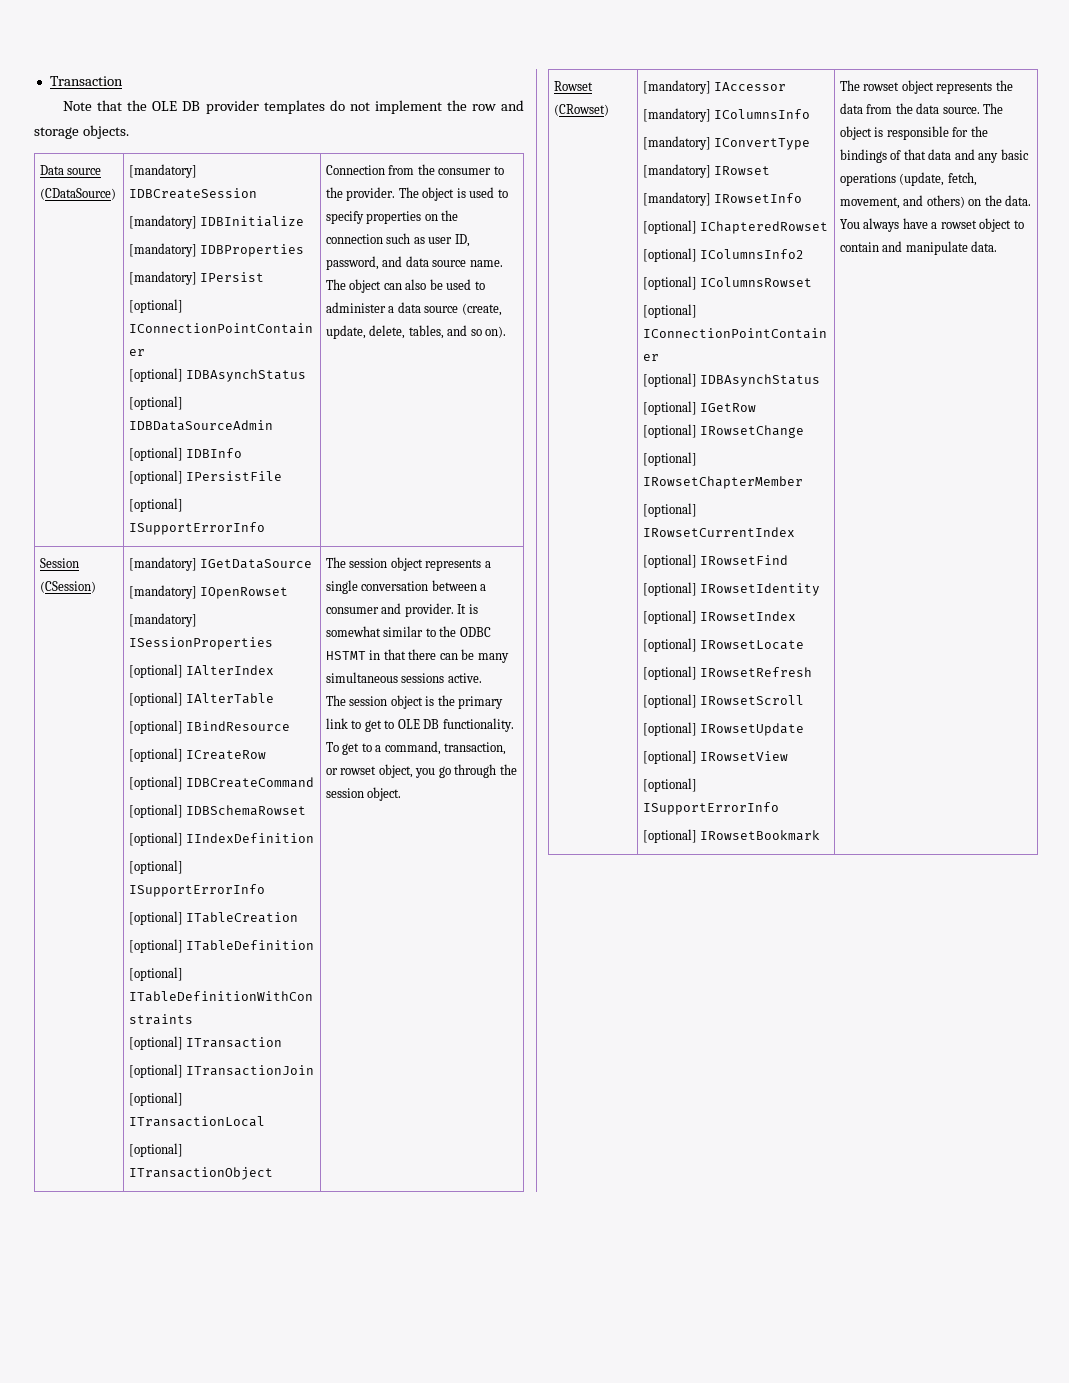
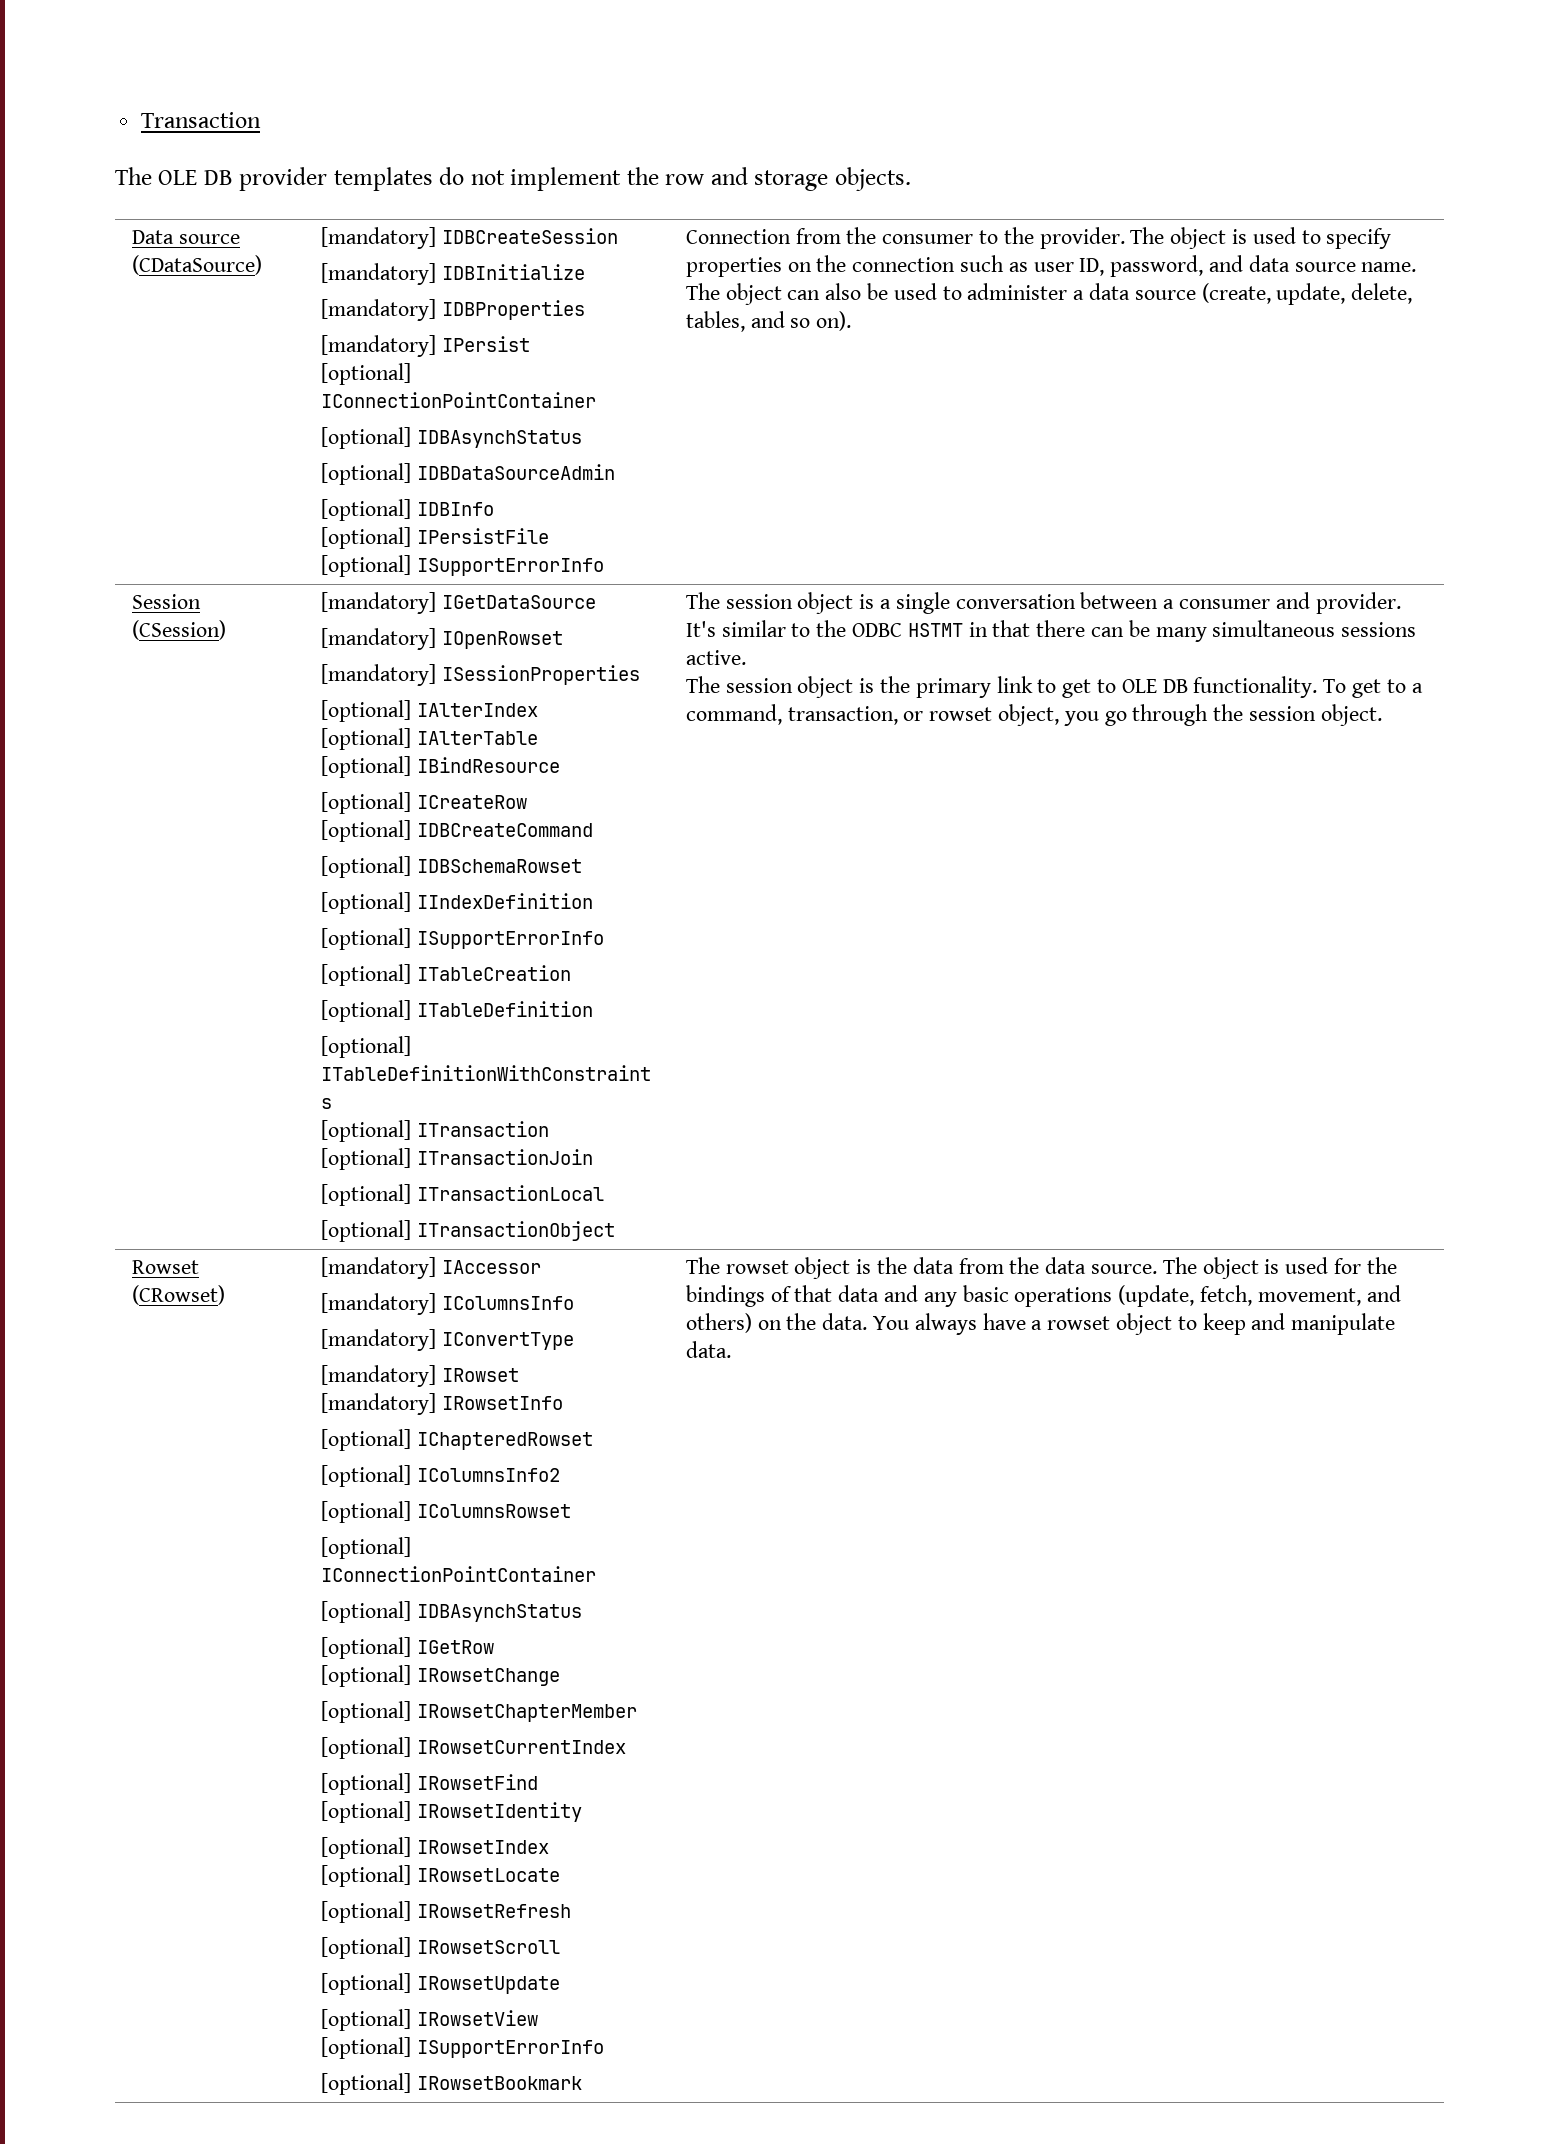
[63,100,148,111] Note that the -> [115,167,152,185] The
[425,559,482,571] represents -> [859,594,875,609] is
[457,604,478,614] [325,626,381,637] It is somewhat -> [685,621,716,637] It's
[936,82,993,94] represents -> [856,1259,872,1274] is
[886,126,949,140] responsible -> [1285,1257,1329,1274] used
[839,242,879,252] contain -> [1202,1313,1246,1335] keep

